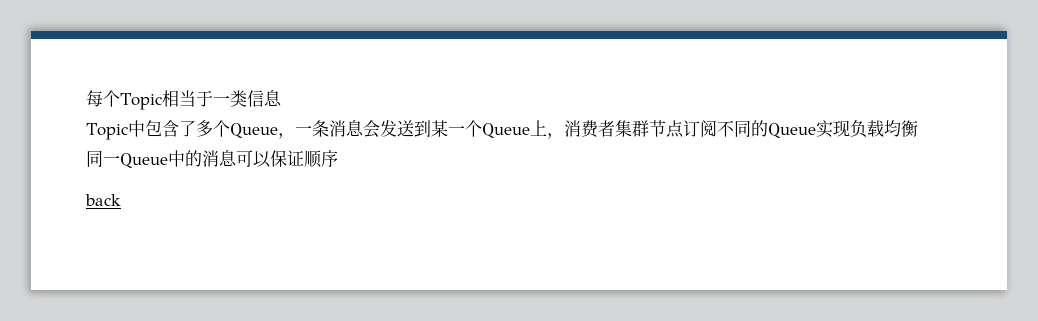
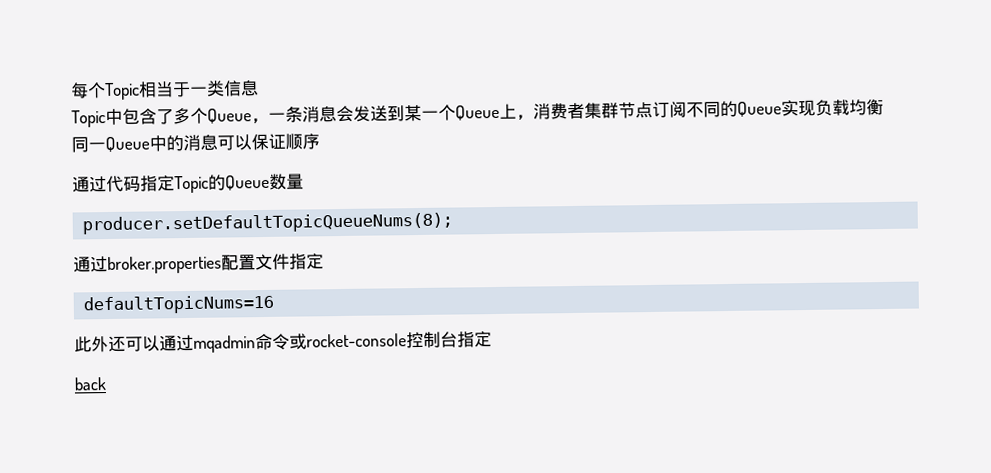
(338, 158) none -> [72,173,304,194] [82,212,454,235] [73,253,324,275] [83,294,275,315] [74,331,492,353] // 通过代码指定Topic的Queue数量 // producer.setDefaultTopicQueueNums(8); // 通过broker.properties配置文件指定 // defaultTopicNums=16 // 此外还可以通过mqadmin命令或rocket-console控制台指定

